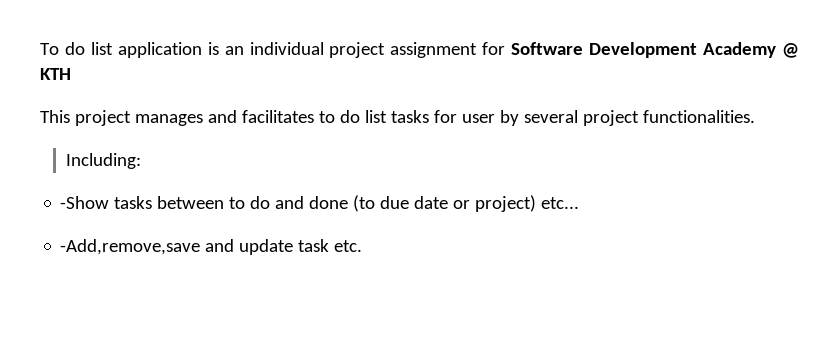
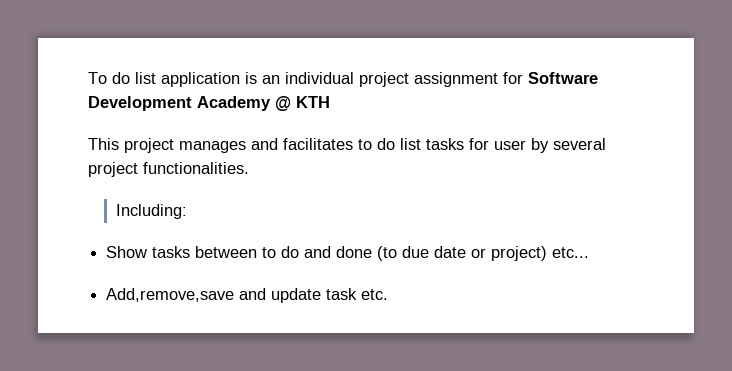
[60,196,110,209] -Show -> [106,246,148,258] Show
[60,239,201,255] -Add,remove,save -> [106,288,235,302] Add,remove,save

